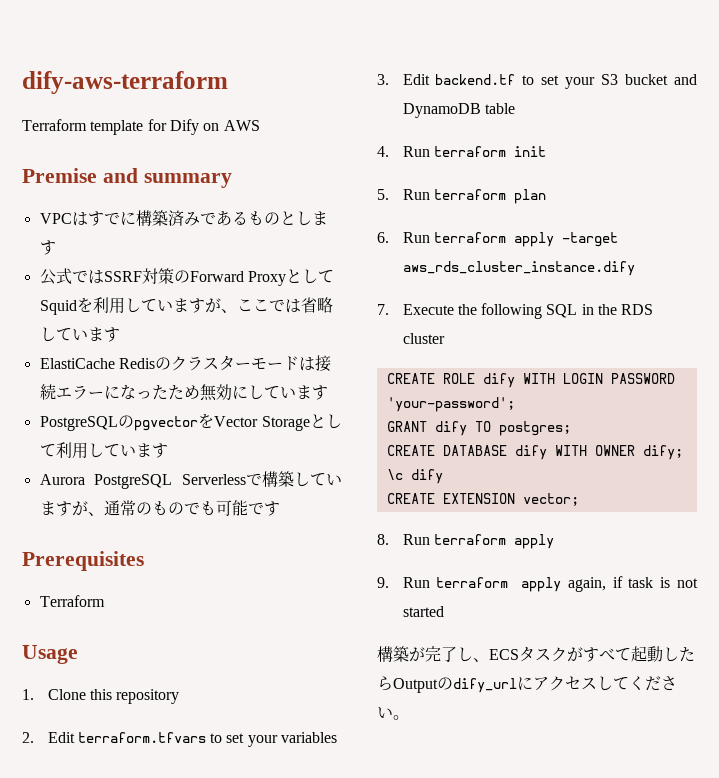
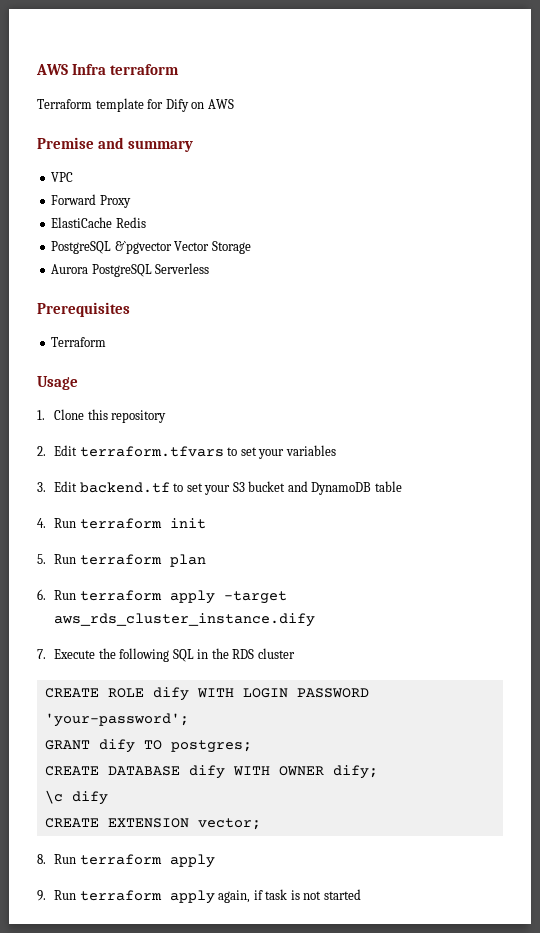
[22,71,228,94] dify-aws-terraform -> [36,64,180,75] AWS Infra terraform
[71,210,328,226] [39,240,56,255] [39,268,334,286] [39,297,333,315] [39,327,120,342] [39,355,331,372] [39,384,328,401] [39,413,214,431] はすでに構築済みであるものとします // 公式ではSSRF対策のForward ProxyとしてSquidを利用していますが、ここでは省略しています // ElastiCache Redisのクラスターモードは接続エラーになったため無効にしています // PostgreSQLのpgvectorを -> [51,194,131,208] [51,217,146,228] [51,241,172,254] // Forward Proxy // ElastiCache Redis // PostgreSQL &`pgvector
[310,414,342,429] [39,442,168,459] [39,471,342,489] [39,500,280,516] として利用しています // Aurora PostgreSQL Serverlessで構築していますが、通常のものでも可能です -> [51,263,210,277] // Aurora PostgreSQL Serverless
[377,646,695,662] [377,676,677,693] [377,706,409,720] // 構築が完了し、ECSタスクがすべて起動したらOutputのdify_urlにアクセスしてください。 -> (361, 894) none

